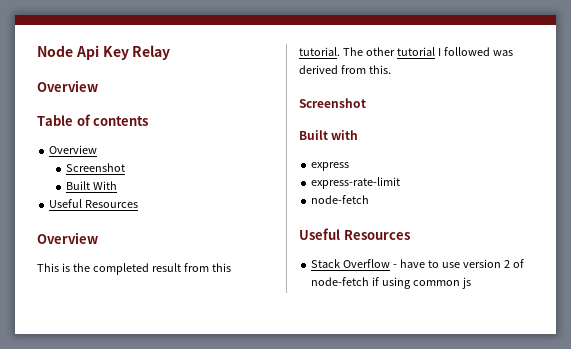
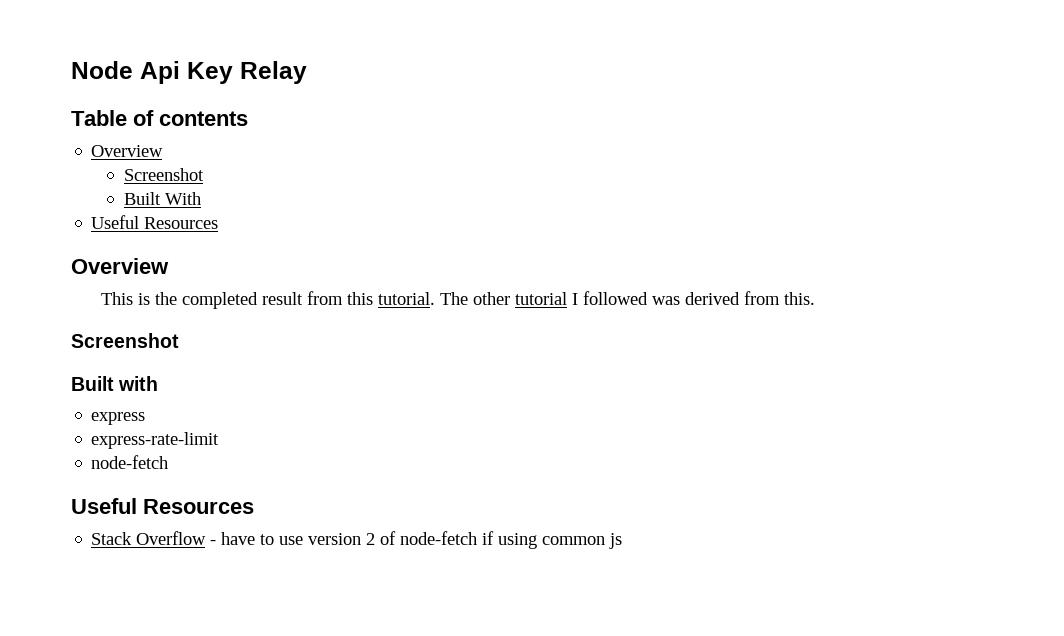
[37,80,98,92] // Overview -> (307, 72) none

